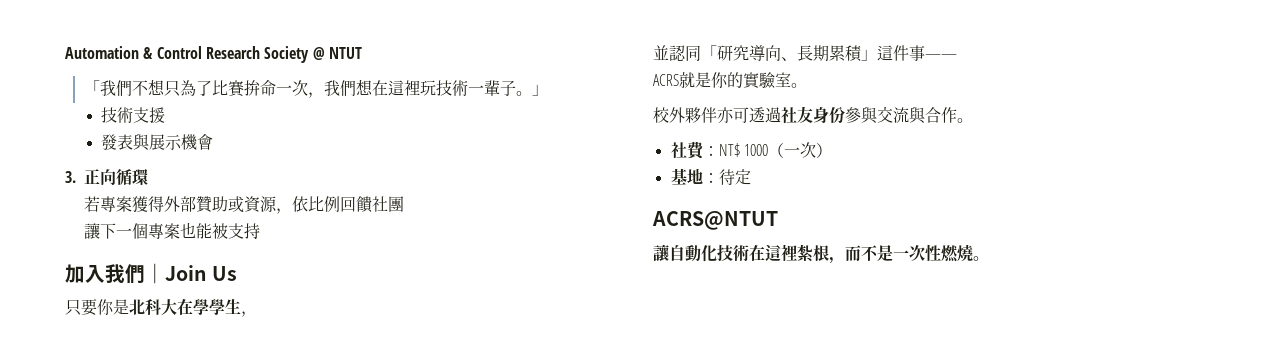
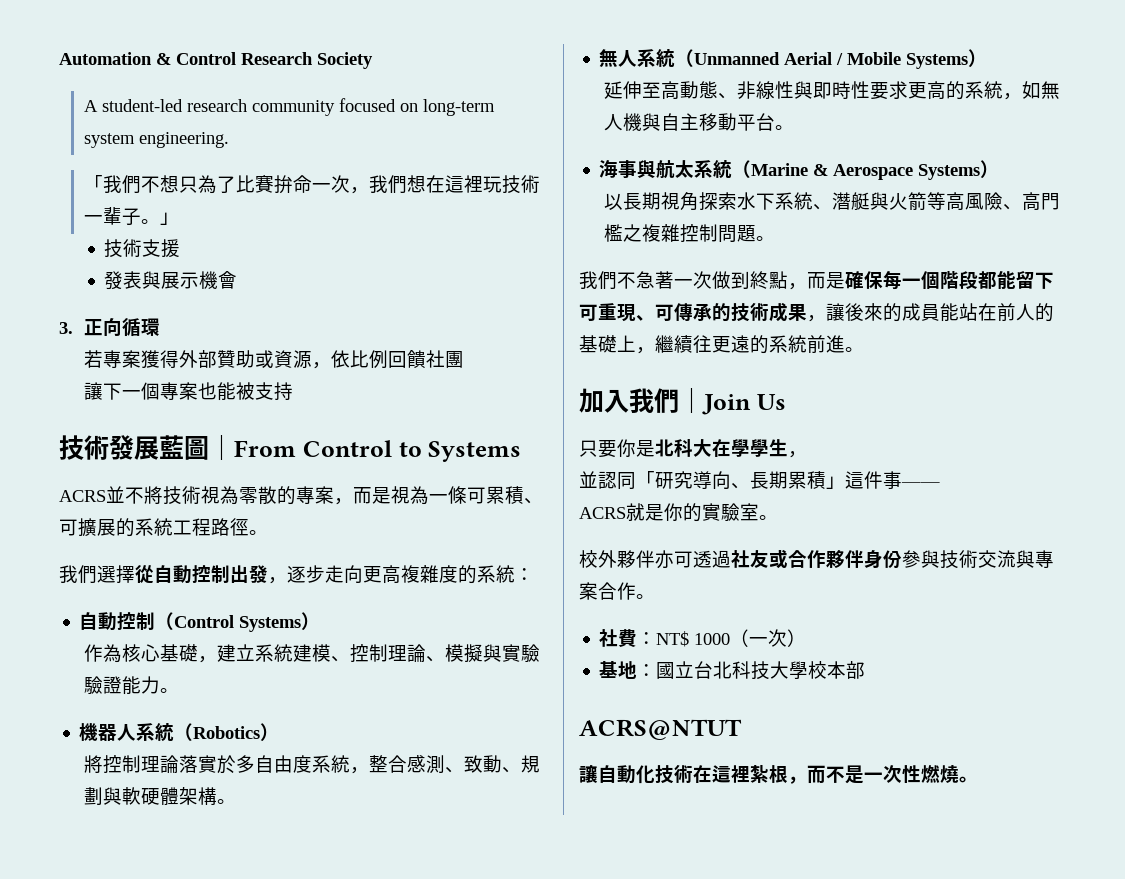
[312,47,362,60] @ NTUT -> [84,98,496,116] [84,132,230,148] // A student-led research community focused on long-term system engineering.
(260, 231) none -> [59,435,522,462] [59,486,543,505] [59,518,268,537] [59,565,534,584] [79,612,321,632] [84,644,541,663] [84,676,180,695] [79,723,280,742] [84,755,541,774] [84,787,237,805] [599,49,988,69] [604,81,1061,100] [604,113,795,131] [599,160,1000,180] [604,192,1061,211] [604,224,776,243] [579,270,1054,290] [579,302,1054,322] [579,335,864,354] // 技術發展藍圖｜From Control to Systems // ACRS並不將技術視為零散的專案，而是視為一條可累積、可擴展的系統工程路徑。 // 我們選擇從自動控制出發，逐步走向更高複雜度的系統： // 自動控制（Control Systems） // 作為核心基礎，建立系統建模、控制理論、模擬與實驗驗證能力。 // 機器人系統（Robotics） // 將控制理論落實於多自由度系統，整合感測、致動、規劃與軟硬體架構。 // 無人系統（Unmanned Aerial / Mobile Systems） // 延伸至高動態、非線性與即時性要求更高的系統，如無人機與自主移動平台。 // 海事與航太系統（Marine & Aerospace Systems） // 以長期視角探索水下系統、潛艇與火箭等高風險、高門檻之複雜控制問題。 // 我們不急著一次做到終點，而是確保每一個階段都能留下可重現、可傳承的技術成果，讓後來的成員能站在前人的基礎上，繼續往更遠的系統前進。
[813,106,926,124] 身份參與交流與 -> [769,549,1054,569] [579,582,598,600] 或合作夥伴身份參與技術交流與專案
[718,169,751,185] 待定 -> [656,661,866,680] 國立台北科技大學校本部

